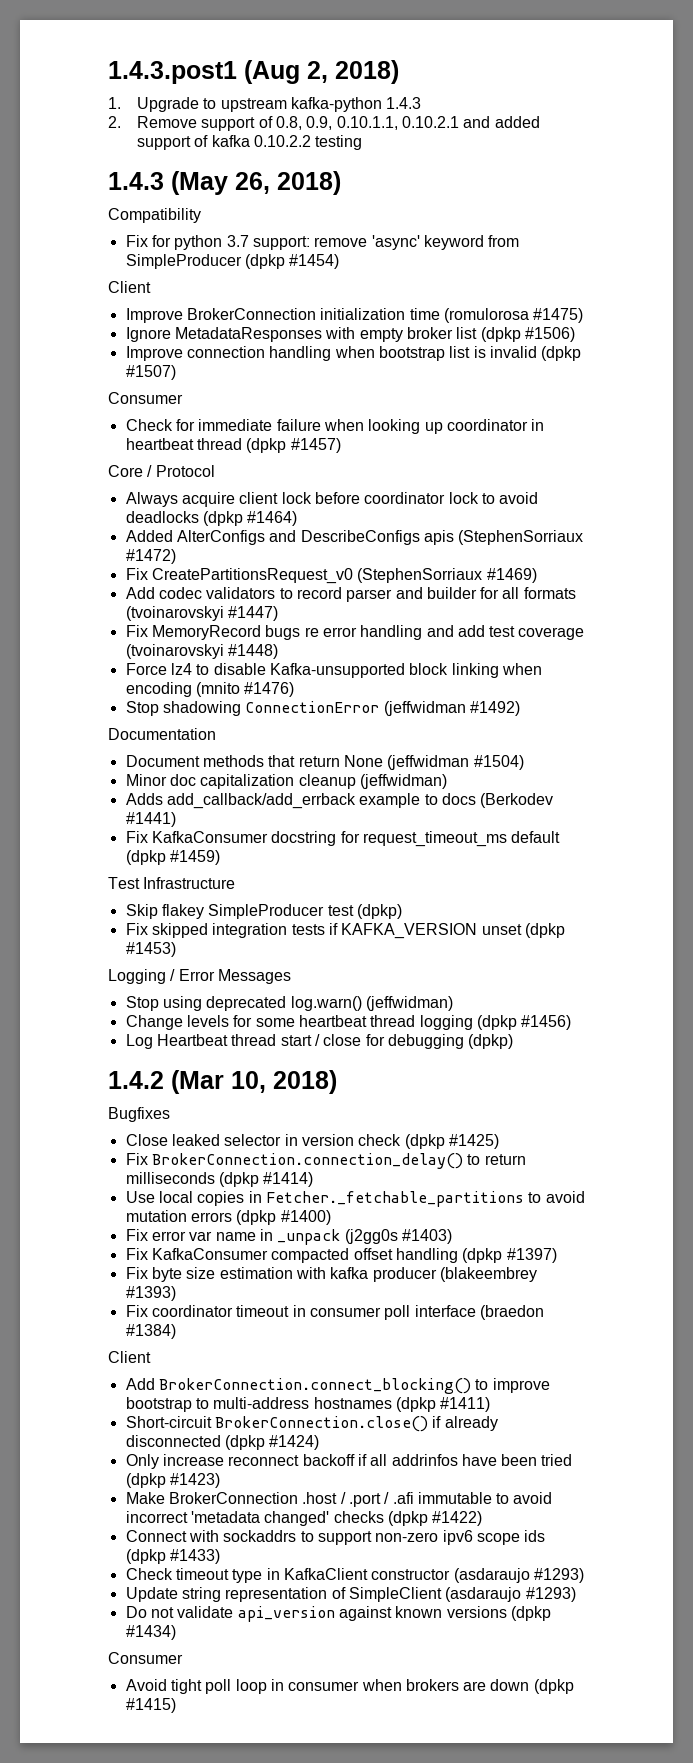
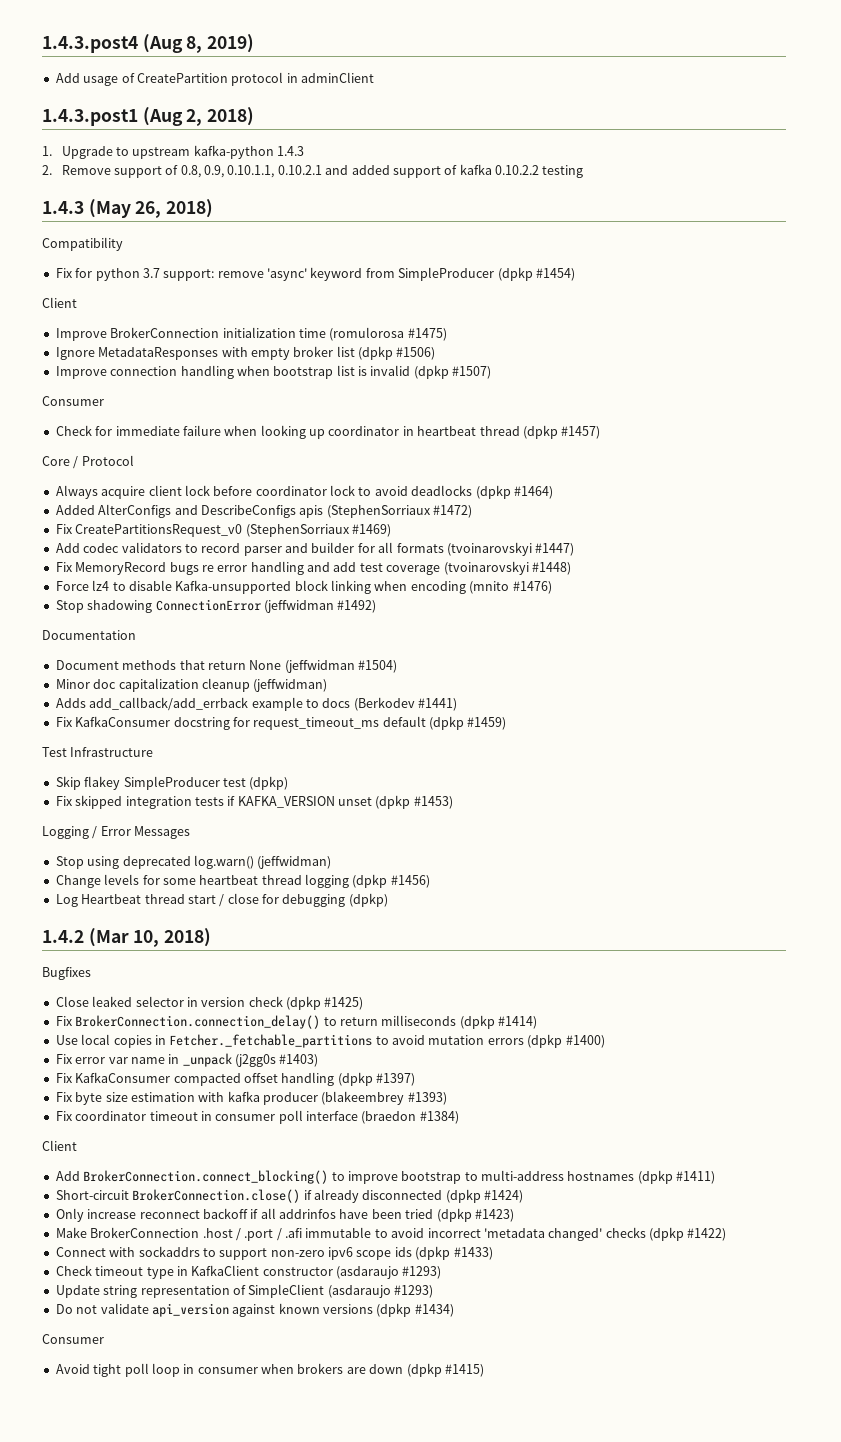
(108, 72) none -> [42,34,255,53] [55,72,374,86] 1.4.3.post4 (Aug 8, 2019) // Add usage of CreatePartition protocol in adminClient //

